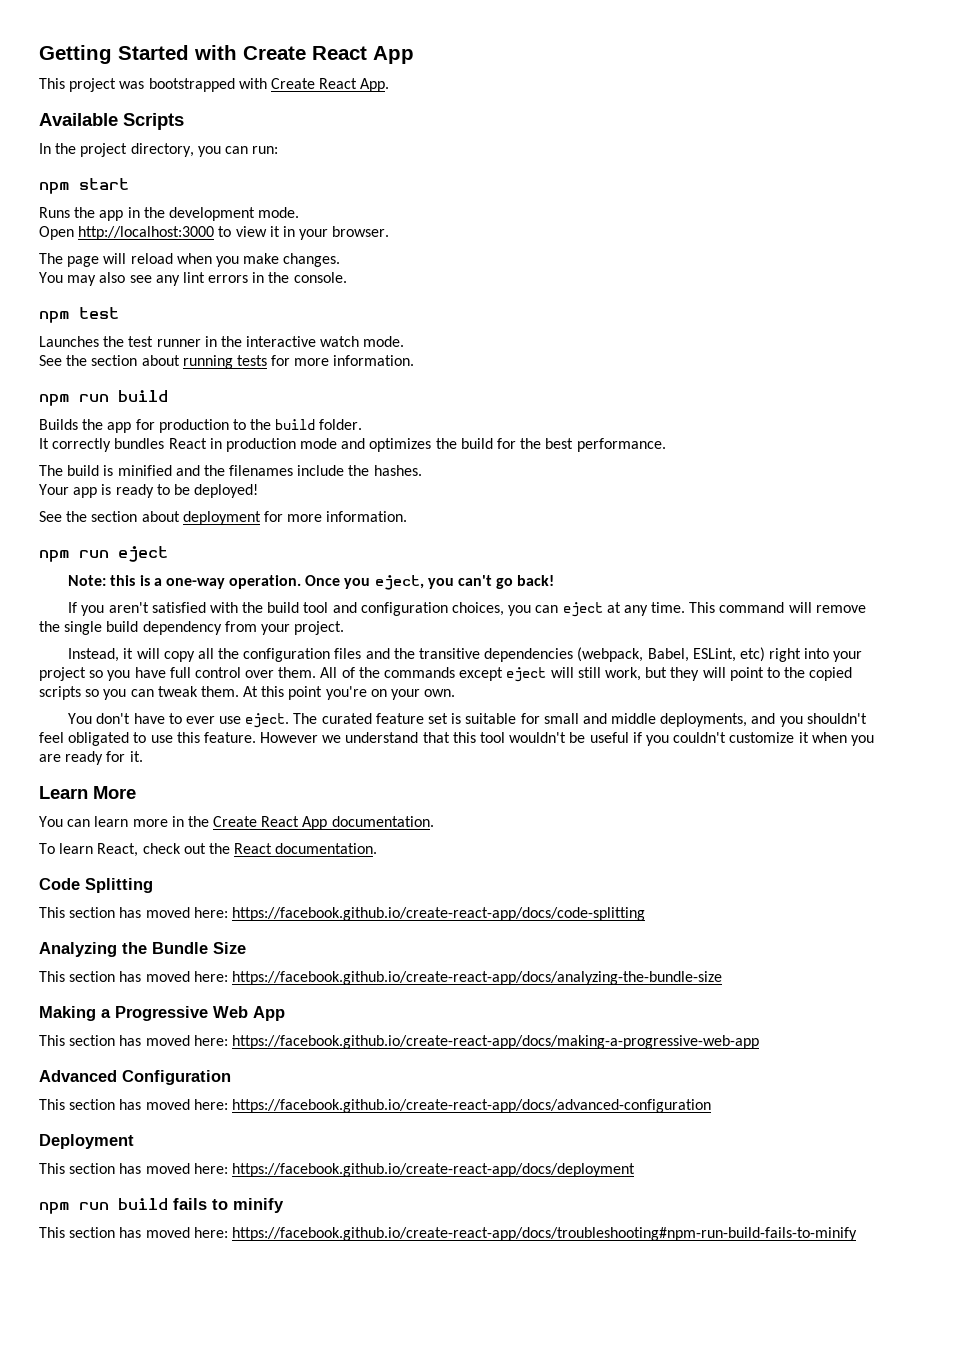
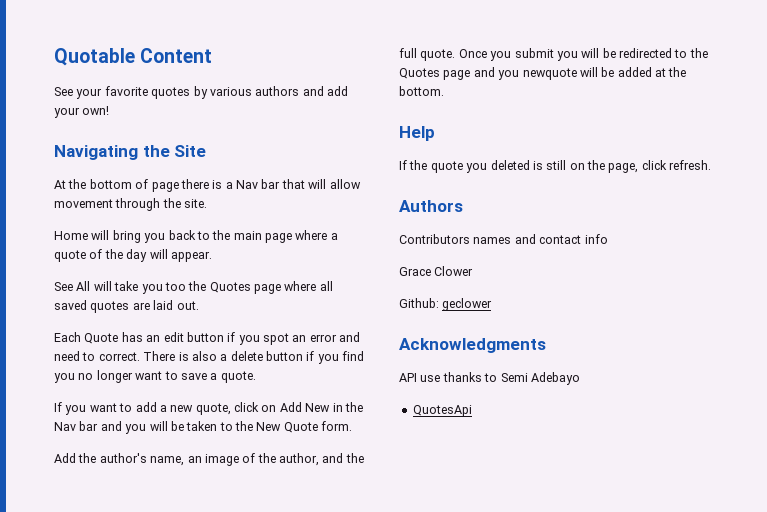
[39,45,414,64] [39,78,390,92] [39,113,184,130] [39,143,279,157] [39,178,129,194] [39,207,300,221] [39,226,390,240] [39,253,341,267] [39,272,347,286] [39,307,119,323] [39,336,405,347] [39,355,415,369] [39,390,168,406] [39,419,363,433] [39,438,666,452] [39,465,422,476] [39,484,259,498] [39,511,408,525] [39,546,168,562] [68,575,555,590] [68,602,866,617] [39,621,345,635] [68,647,863,662] [39,667,853,682] [39,686,456,700] [68,713,867,728] [39,732,874,746] [39,751,143,765] [39,786,136,799] [39,816,434,830] [39,843,378,857] [39,878,153,893] [39,907,645,921] [39,942,246,957] [39,971,722,985] [39,1006,285,1021] [39,1035,759,1049] [39,1070,231,1085] [39,1099,711,1113] [39,1134,134,1149] [39,1163,635,1177] [39,1198,284,1214] [39,1227,857,1241] Getting Started with Create React App // This project was bootstrapped with Create React App. // Available Scripts // In the project directory, you can run: // npm start // Runs the app in the development mode. // Open http://localhost:3000 to view it in your browser. // The page will reload when you make changes. // You may also see any lint errors in the console. // npm test // Launches the test runner in the interactive watch mode. // See the section about running tests for more information. // npm run build // Builds the app for production to the build folder. // It correctly bundles React in production mode and optimizes the build for the best performance. // The build is minified and the filenames include the hashes. // Your app is ready to be deployed! // See the section about deployment for more information. // npm run eject // Note: this is a one-way operation. Once you eject, you can't go back! // If you aren't satisfied with the build tool and configuration choices, you can eject at any time. This command will remove the single build dependency from your project. // Instead, it will copy all the configuration files and the transitive dependencies (webpack, Babel, ESLint, etc) right into your project so you have full control over them. All of the commands except eject will still work, but they will point to the copied scripts so you can tweak them. At this point you're on your own. // You don't have to ever use eject. The curated feature set is suitable for small and middle deployments, and you shouldn't feel obligated to use this feature. However we understand that this tool wouldn't be useful if you couldn't customize it when you are ready for it. // Learn More // You can learn more in the Create React App documentation. // To learn React, check out the React documentation. // Code Splitting // This section has moved here: https://facebook.github.io/create-react-app/docs/code-splitting // Analyzing the Bundle Size // This section has moved here: https://facebook.github.io/create-react-app/docs/analyzing-the-bundle-size // Making a Progressive Web App // This section has moved here: https://facebook.github.io/create-react-app/docs/making-a-progressive-web-app // Advanced Configuration // This section has moved here: https://facebook.github.io/create-react-app/docs/advanced-configuration // Deployment // This section has moved here: https://facebook.github.io/create-react-app/docs/deployment // npm run build fails to minify // This section has moved here: https://facebook.github.io/create-react-app/docs/troubleshooting#npm-run-build-fails-to-minify -> [54,48,213,66] [54,86,348,99] [54,106,110,118] [54,145,207,160] [54,179,361,192] [54,198,208,211] [54,230,338,243] [54,249,212,262] [54,281,333,294] [54,300,199,313] [54,332,361,345] [54,351,365,364] [54,370,256,383] [54,402,363,415] [54,421,353,434] [54,453,364,466] [399,48,708,61] [399,67,687,80] [399,86,444,96] [399,126,435,141] [399,160,712,173] [399,200,463,212] [399,234,608,244] [399,266,474,276] [399,298,493,311] [399,338,546,353] [399,372,580,385] [412,405,472,417] Quotable Content // See your favorite quotes by various authors and add your own! // Navigating the Site // At the bottom of page there is a Nav bar that will allow movement through the site. // Home will bring you back to the main page where a quote of the day will appear. // See All will take you too the Quotes page where all saved quotes are laid out. // Each Quote has an edit button if you spot an error and need to correct. There is also a delete button if you find you no longer want to save a quote. // If you want to add a new quote, click on Add New in the Nav bar and you will be taken to the New Quote form. // Add the author's name, an image of the author, and the full quote. Once you submit you will be redirected to the Quotes page and you newquote will be added at the bottom. // Help // If the quote you deleted is still on the page, click refresh. // Authors // Contributors names and contact info // Grace Clower // Github: geclower // Acknowledgments // API use thanks to Semi Adebayo // QuotesApi

